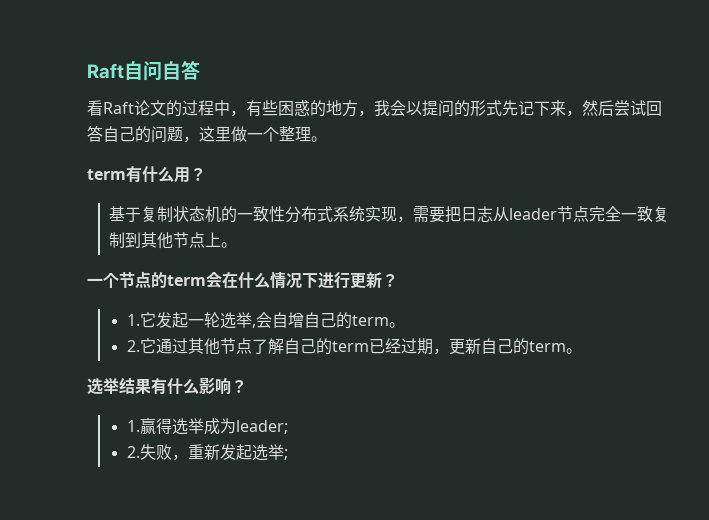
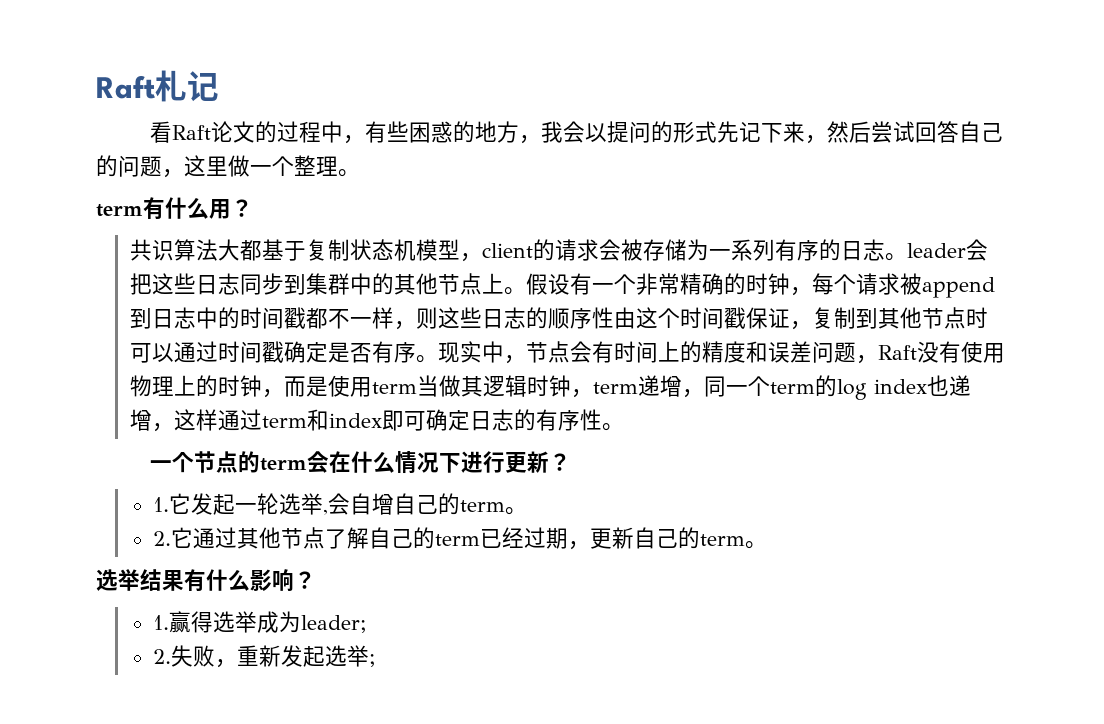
[87,60,200,81] Raft自问自答 -> [96,70,219,102] Raft札记
(206, 174) none -> [129,239,262,261] 共识算法大都
[221,206,670,223] [109,232,222,249] 的一致性分布式系统实现，需要把日志从leader节点完全一致复制到其他节点上 -> [415,239,988,262] [129,273,995,298] [129,307,988,330] [129,341,1005,364] [129,375,971,400] [129,409,602,432] 模型，client的请求会被存储为一系列有序的日志。leader会把这些日志同步到集群中的其他节点上。假设有一个非常精确的时钟，每个请求被append到日志中的时间戳都不一样，则这些日志的顺序性由这个时间戳保证，复制到其他节点时可以通过时间戳确定是否有序。现实中，节点会有时间上的精度和误差问题，Raft没有使用物理上的时钟，而是使用term当做其逻辑时钟，term递增，同一个term的log index也递增，这样通过term和index即可确定日志的有序性

